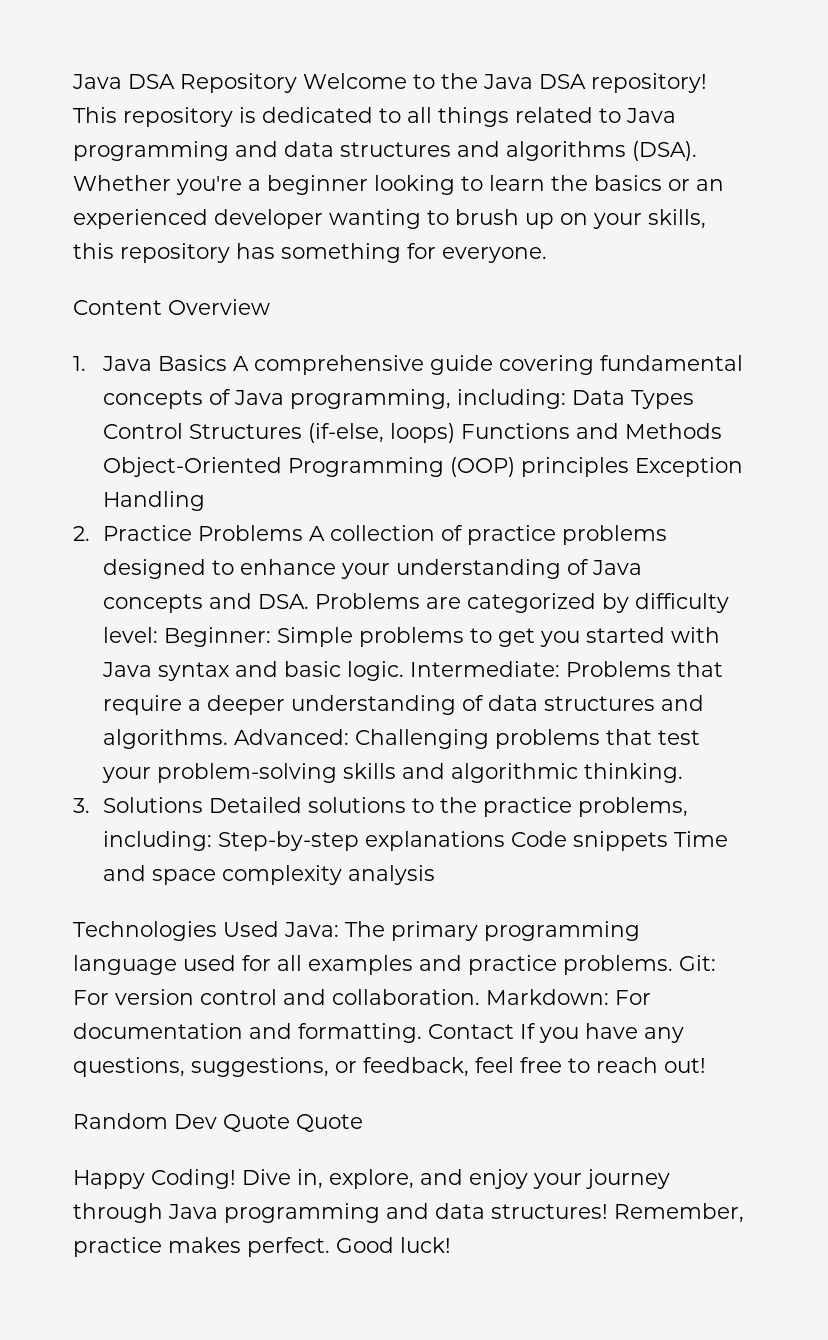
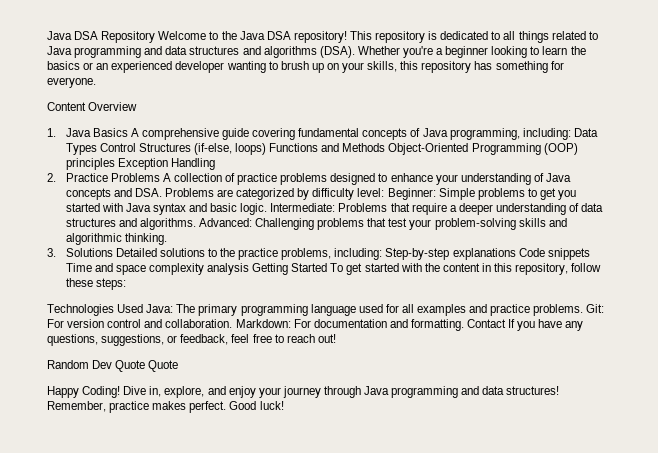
(435, 875) none -> [252,263,602,275] [65,278,126,290] Getting Started To get started with the content in this repository, follow these steps:

